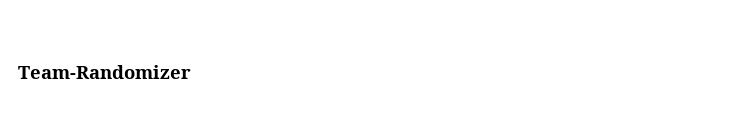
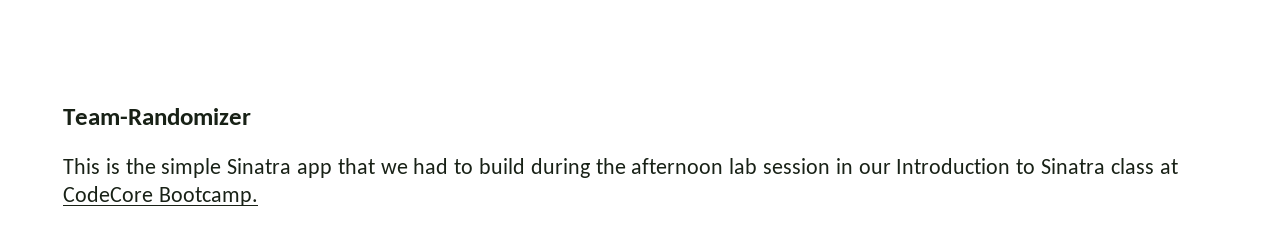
(191, 72) none -> [63,158,1178,178] [63,186,258,206] // This is the simple Sinatra app that we had to build during the afternoon lab session in our Introduction to Sinatra class at CodeCore Bootcamp.

